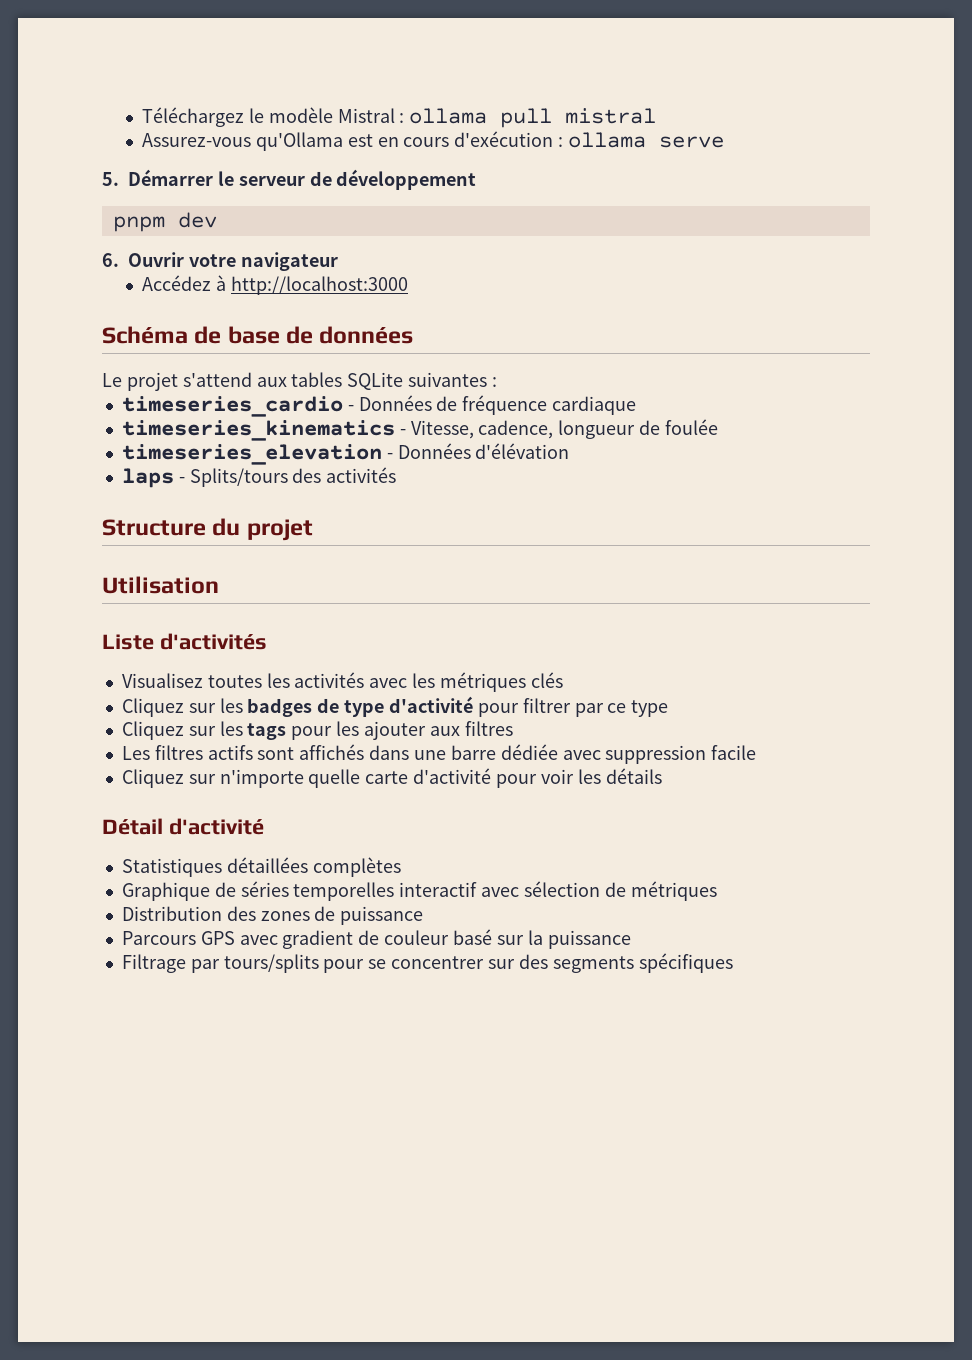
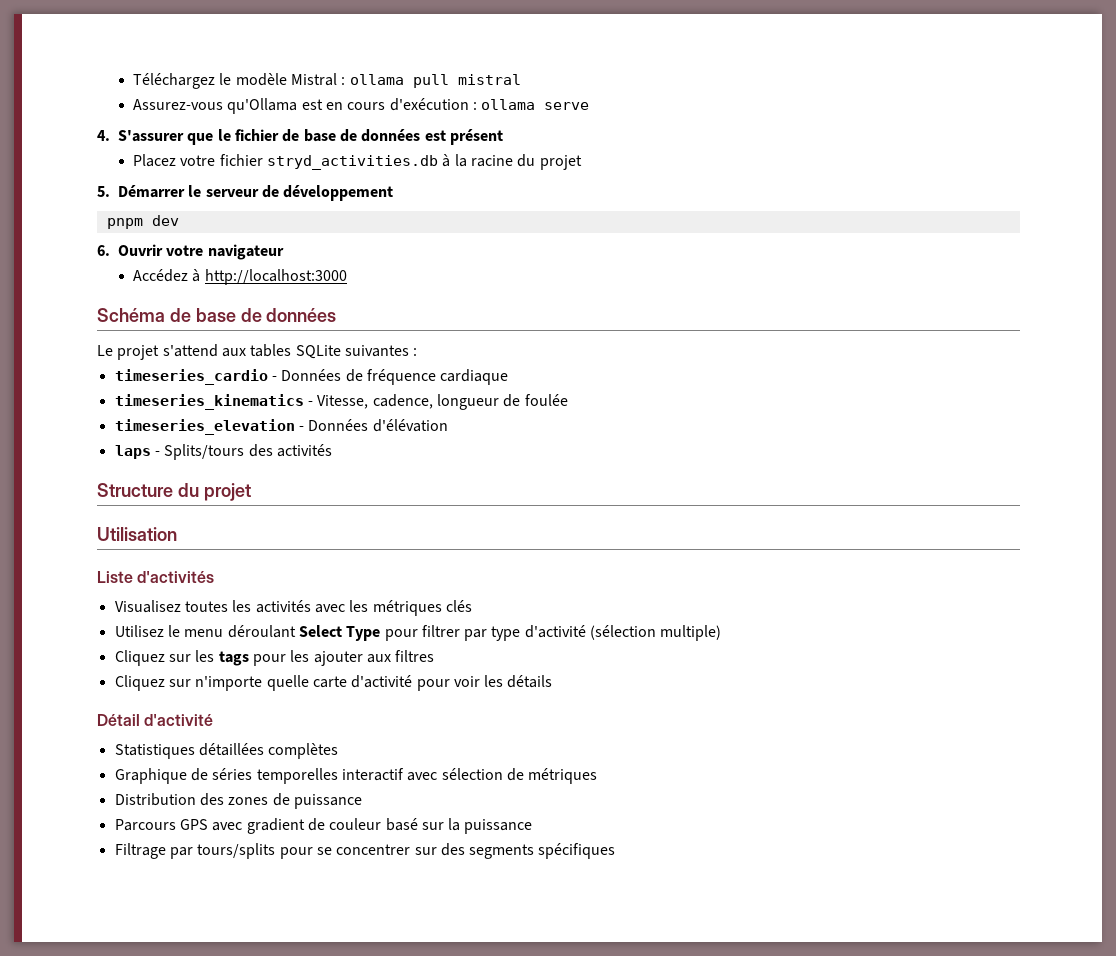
(725, 142) none -> [97,129,503,145] [132,154,582,170] // 4. S'assurer que le fichier de base de données est présent // Placez votre fichier stryd_activities.db à la racine du projet
[121,696,473,717] Cliquez sur les badges de type d'activité -> [114,625,381,641] Utilisez le menu déroulant Select Type
[607,700,669,717] ce type -> [491,625,722,641] type d'activité (sélection multiple)
[121,744,757,764] // Les filtres actifs sont affichés dans une barre dédiée avec suppression facile -> (435, 656) none

